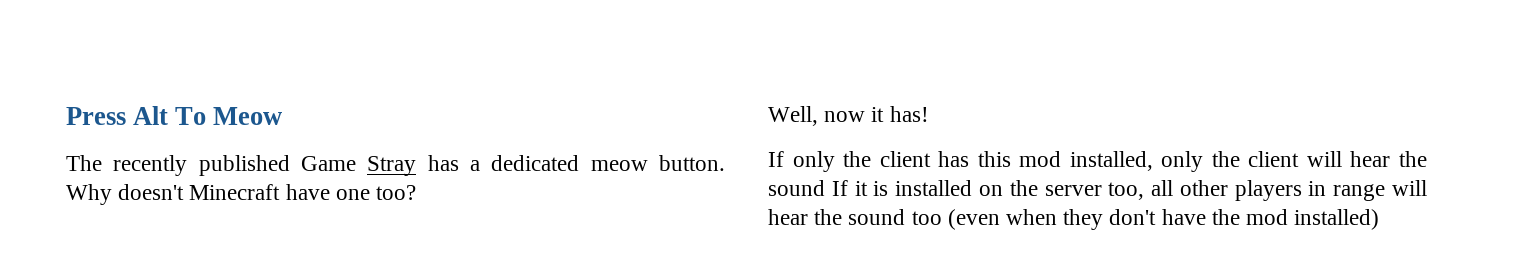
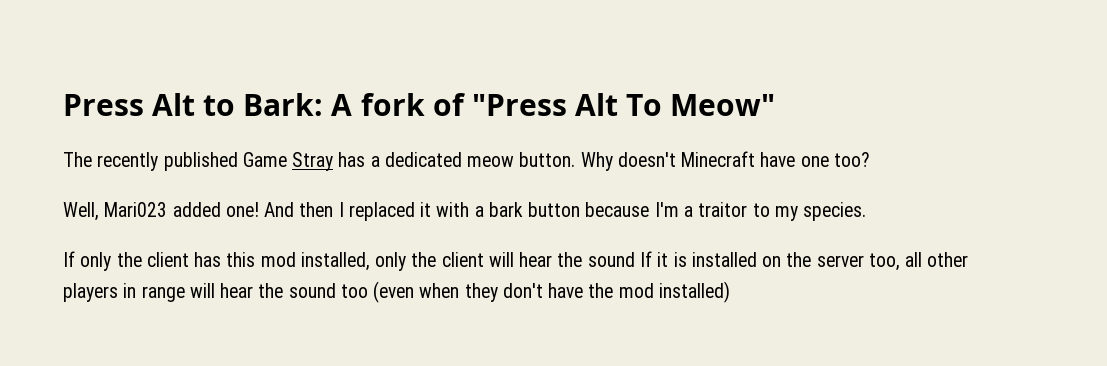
[175,107,283,125] To Meow -> [203,93,776,116] to Bark: A fork of "Press Alt To Meow"
[824,106,929,122] now it has! -> [104,202,867,221] Mari023 added one! And then I replaced it with a bark button because I'm a traitor to my species.

